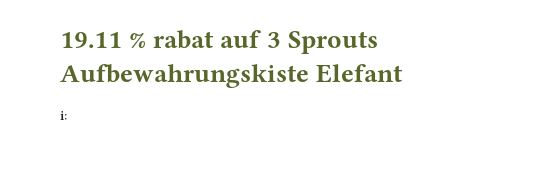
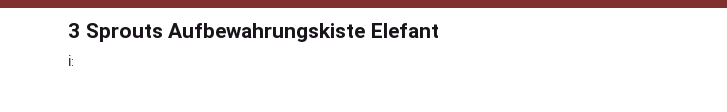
[60,30,262,49] 19.11 % rabat auf -> (68, 30) none

